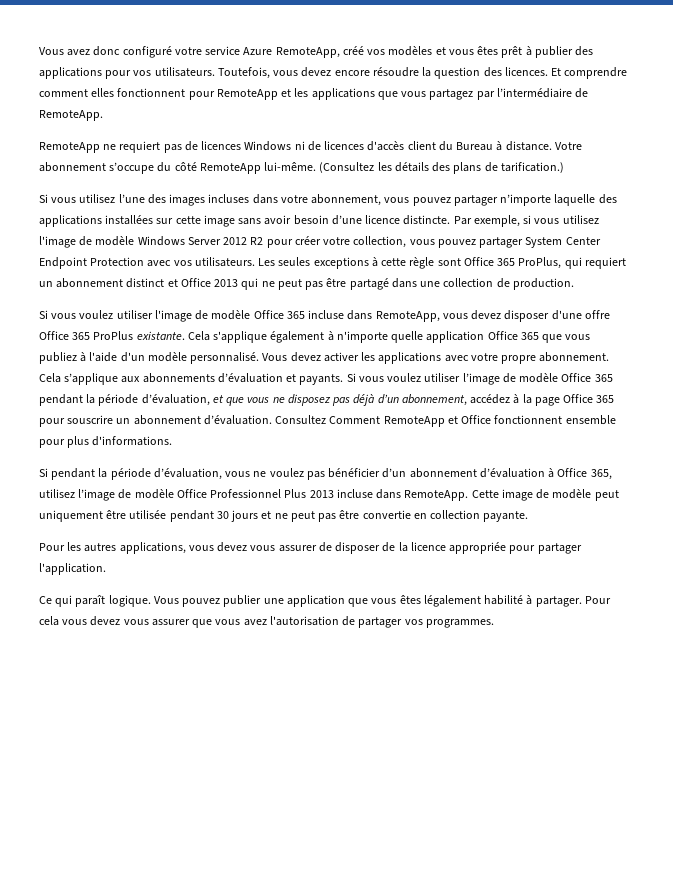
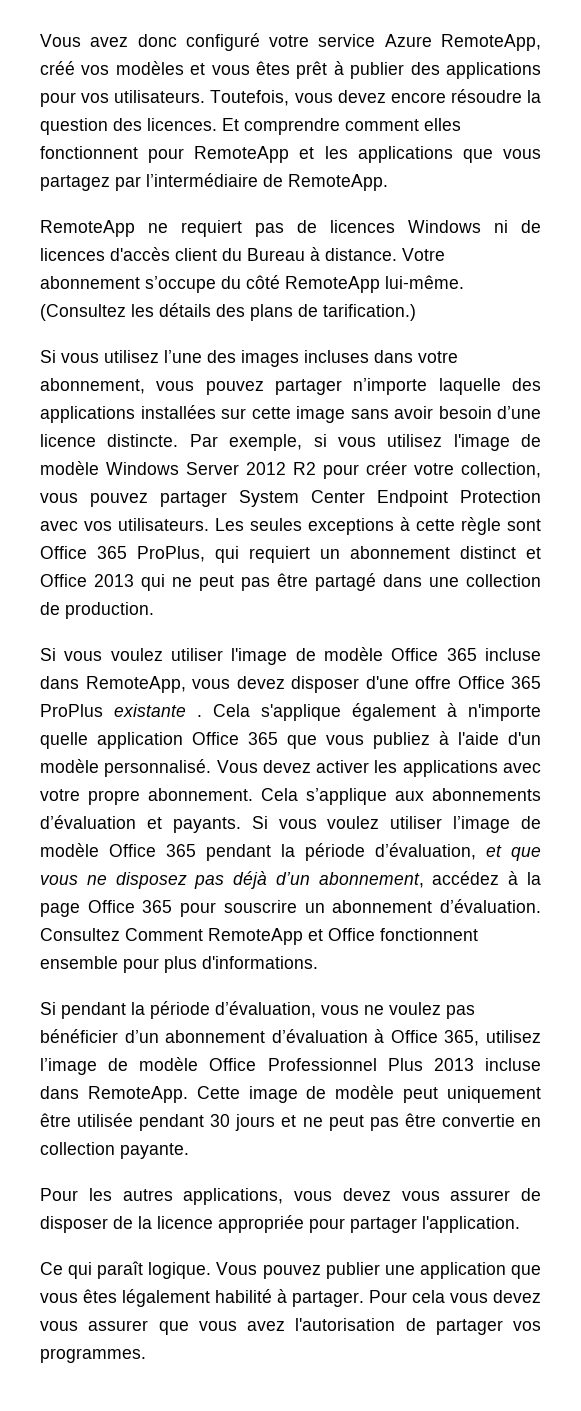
[136,331,185,340] existante. -> [114,704,202,717] existante .

